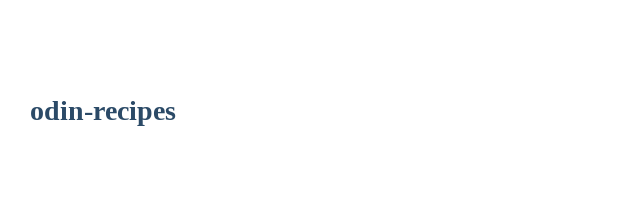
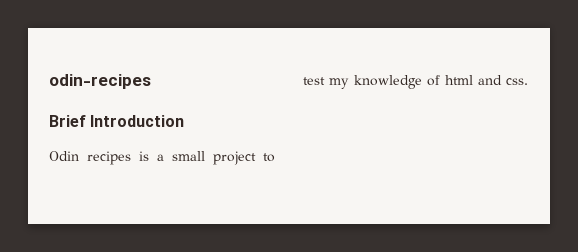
(176, 113) none -> [49,115,185,127] [49,151,275,165] [303,75,528,89] // Brief Introduction // Odin recipes is a small project to test my knowledge of html and css.

